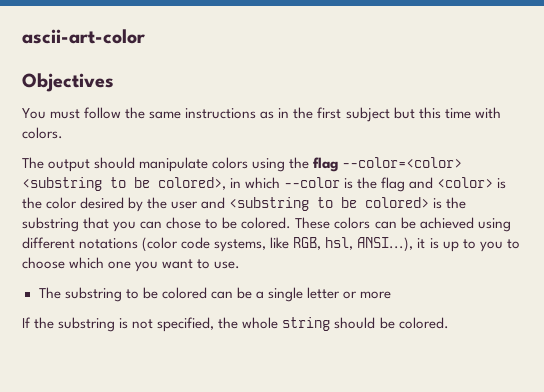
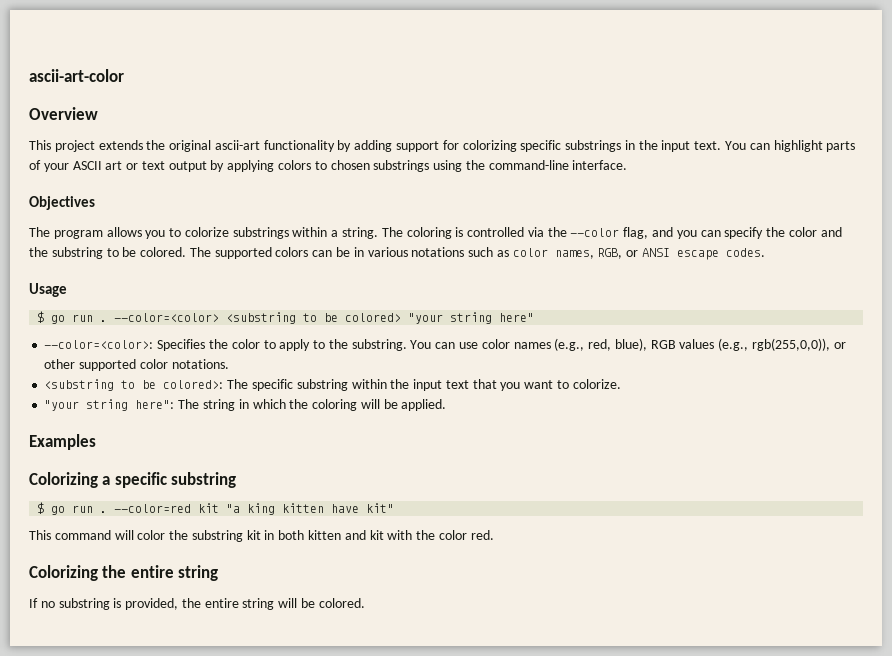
[22,73,114,92] [22,107,501,122] [22,127,63,139] [22,157,463,172] [22,177,507,192] [22,197,467,212] [22,217,511,232] [22,237,520,252] [22,257,241,272] [38,287,392,302] Objectives // You must follow the same instructions as in the first subject but this time with colors. // The output should manipulate colors using the flag --color=<color> <substring to be colored>, in which --color is the flag and <color> is the color desired by the user and <substring to be colored> is the substring that you can chose to be colored. These colors can be achieved using different notations (color code systems, like RGB, hsl, ANSI...), it is up to you to choose which one you want to use. // The substring to be colored can be a single letter or more -> [29,107,98,120] [29,140,856,152] [29,160,628,172] [29,196,95,210] [29,227,842,239] [29,247,766,260] [29,283,67,297] [37,311,535,324] [44,338,846,351] [44,359,229,371] [44,379,621,391] [44,399,447,411] [29,434,96,450] [29,472,237,488] [37,502,395,515] [29,530,494,542] [29,565,219,581] Overview // This project extends the original ascii-art functionality by adding support for colorizing specific substrings in the input text. You can highlight parts of your ASCII art or text output by applying colors to chosen substrings using the command-line interface. // Objectives // The program allows you to colorize substrings within a string. The coloring is controlled via the --color flag, and you can specify the color and the substring to be colored. The supported colors can be in various notations such as color names, RGB, or ANSI escape codes. // Usage // $ go run . --color=<color> <substring to be colored> "your string here" // --color=<color>: Specifies the color to apply to the substring. You can use color names (e.g., red, blue), RGB values (e.g., rgb(255,0,0)), or other supported color notations. // <substring to be colored>: The specific substring within the input text that you want to colorize. // "your string here": The string in which the coloring will be applied. // Examples // Colorizing a specific substring // $ go run . --color=red kit "a king kitten have kit" // This command will color the substring kit in both kitten and kit with the color red. // Colorizing the entire string
[34,317,55,329] the -> [40,601,55,608] no
[132,317,376,332] not specified, the whole string should -> [125,598,298,610] provided, the entire string will

